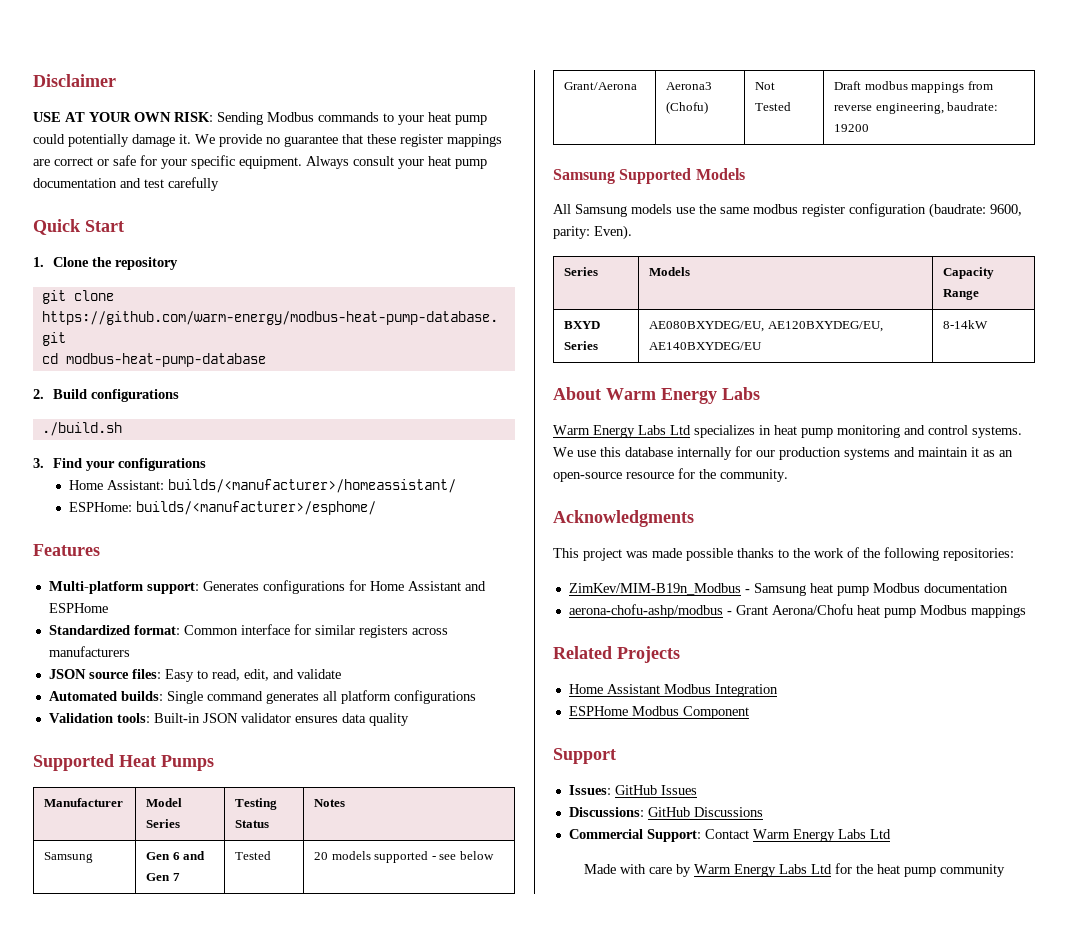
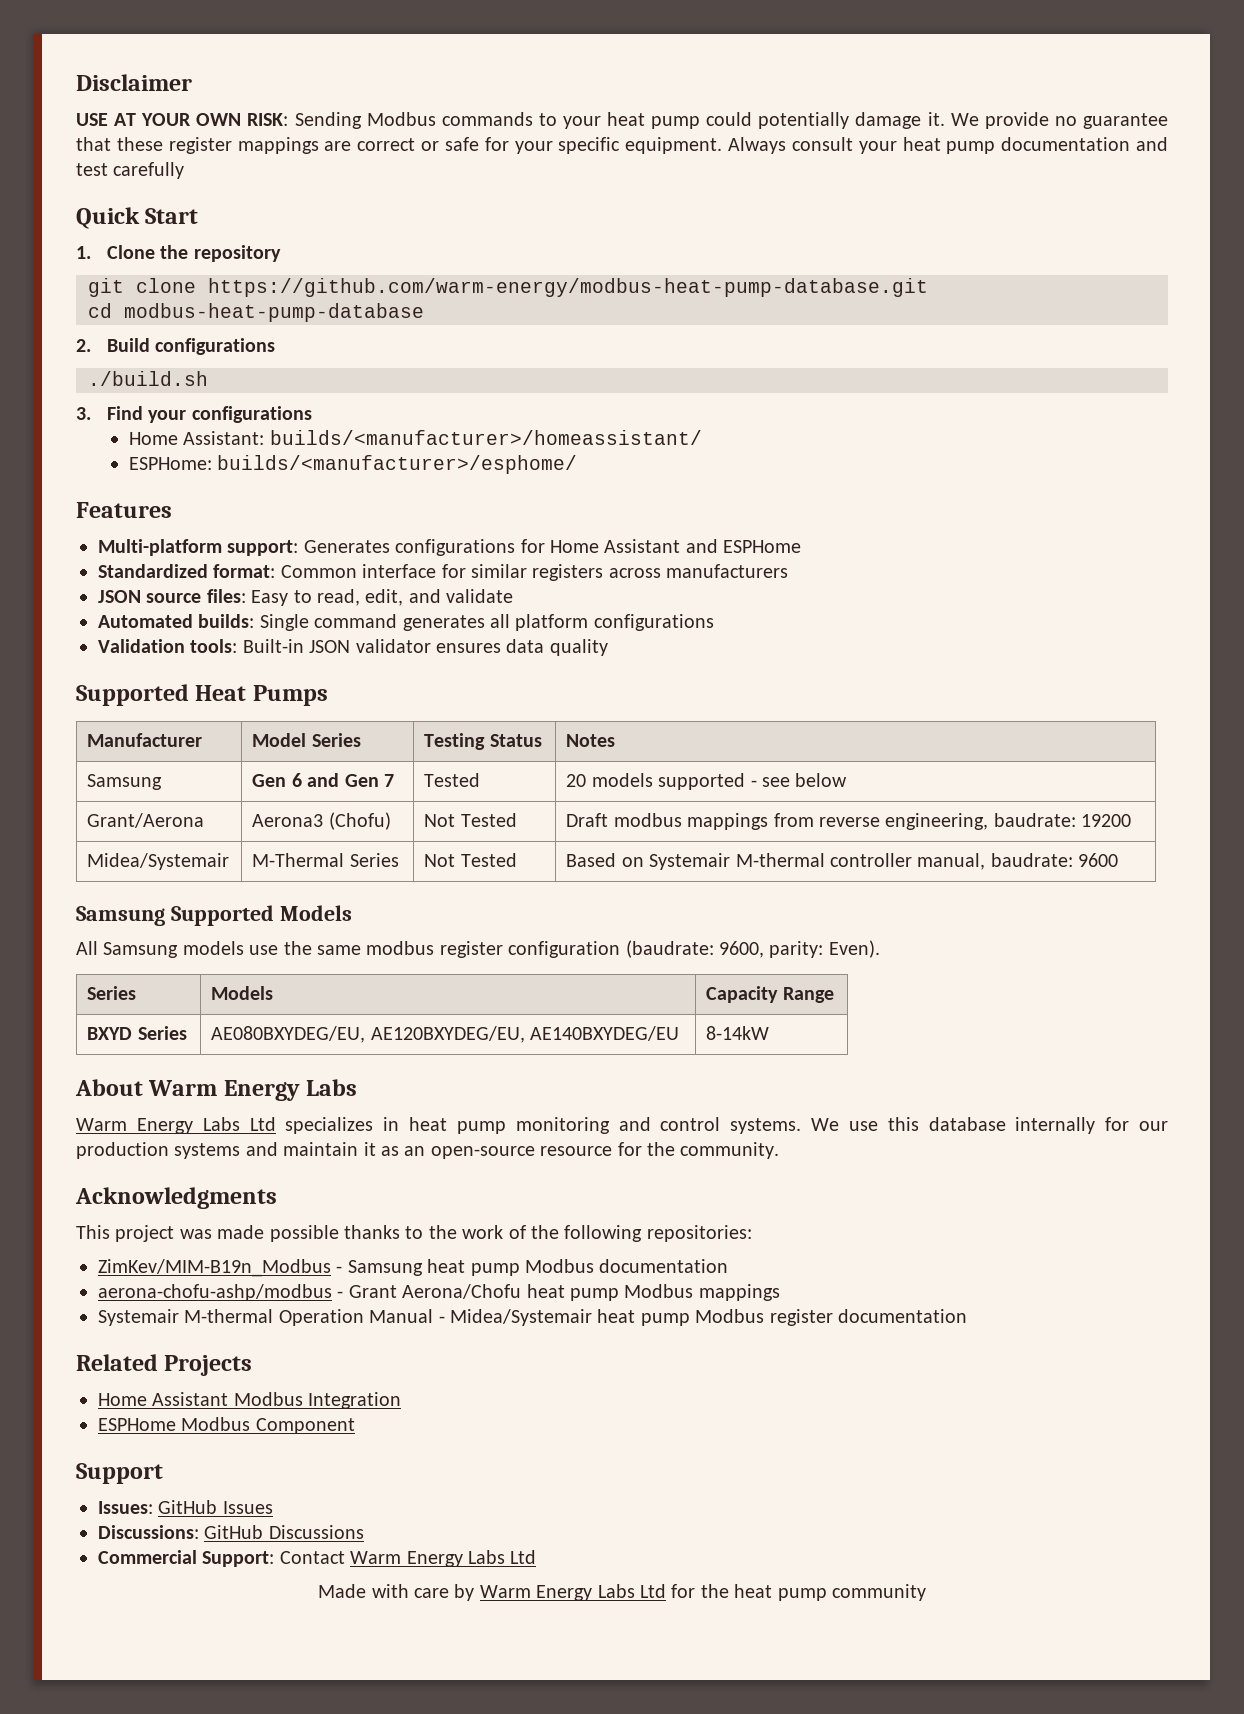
(870, 128) none -> [87,853,230,870] [252,853,399,867] [424,853,517,867] [566,853,1119,870] // Midea/Systemair | M-Thermal Series | Not Tested | Based on Systemair M-thermal controller manual, baudrate: 9600
(1026, 611) none -> [98,1309,967,1326] // Systemair M-thermal Operation Manual - Midea/Systemair heat pump Modbus register documentation

